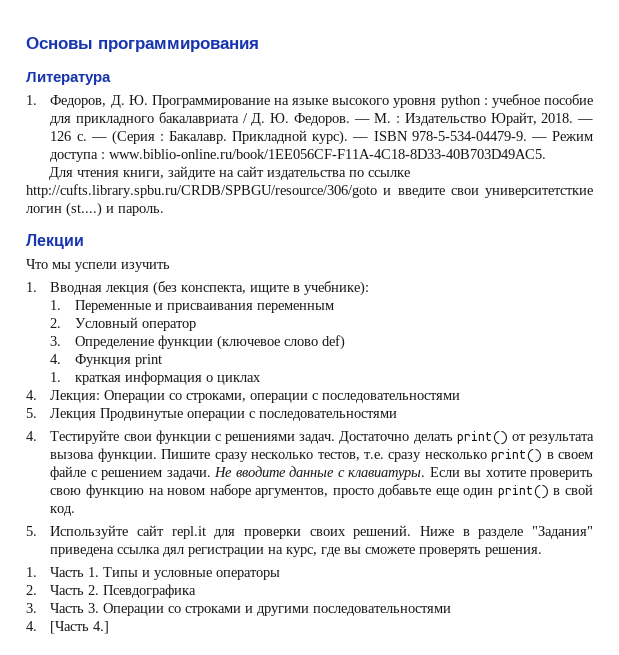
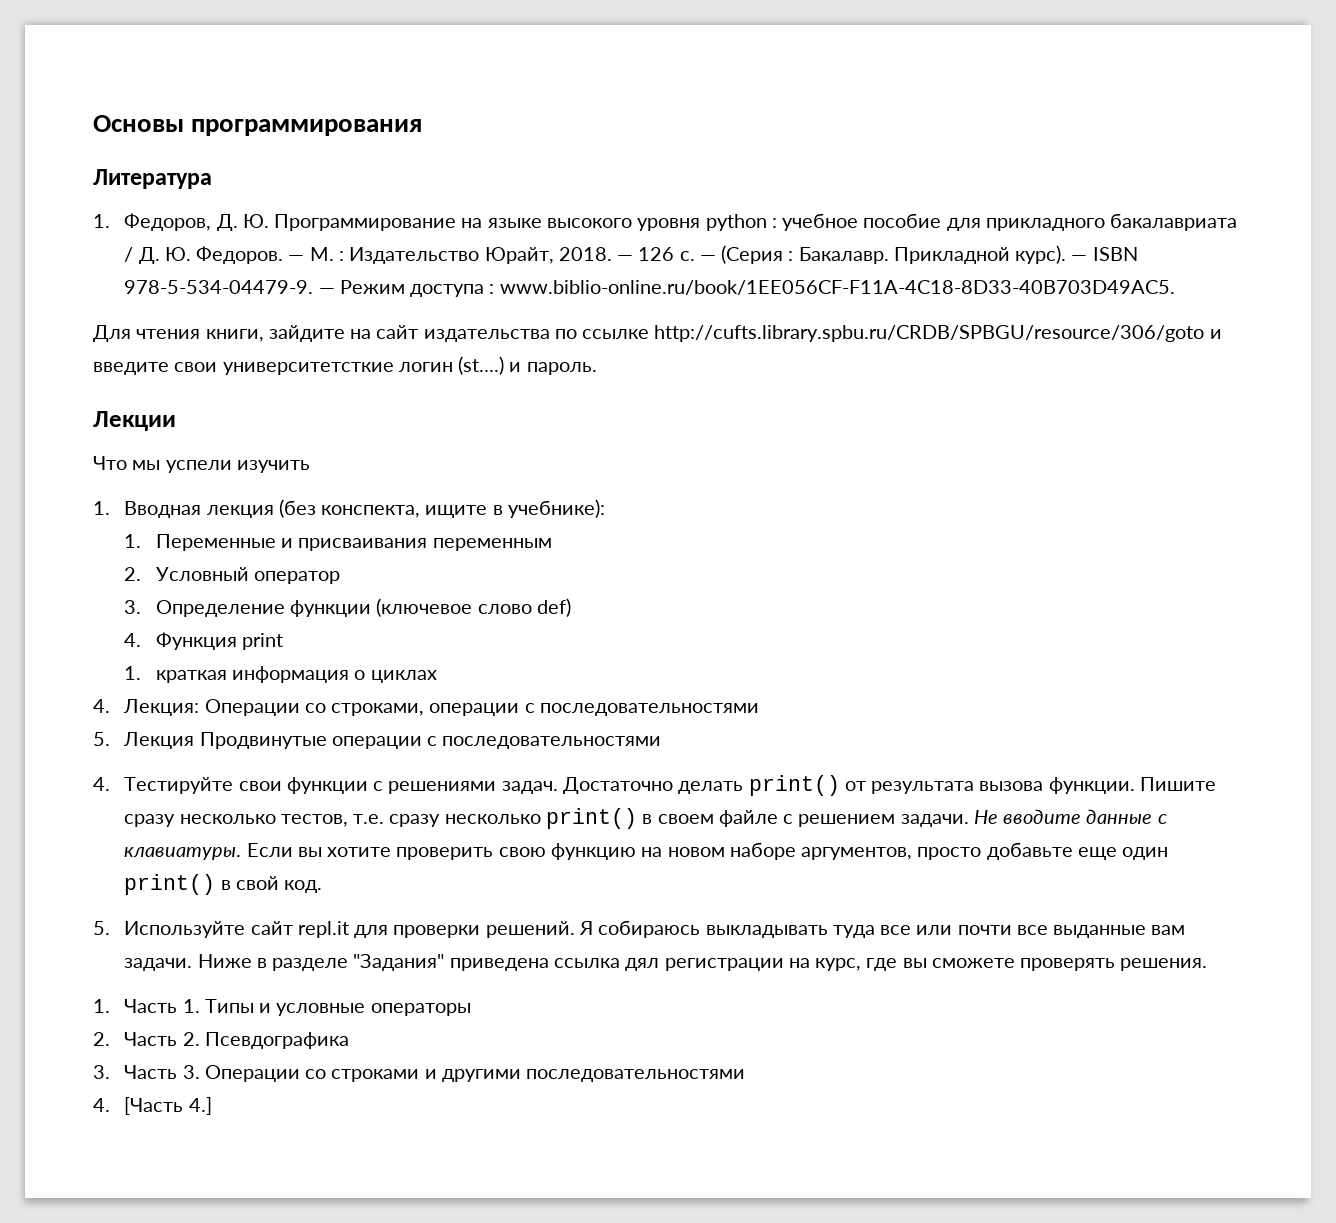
[309,525,412,539] своих решений. -> [485,920,1186,938] [124,958,193,971] решений. Я собираюсь выкладывать туда все или почти все выданные вам задачи.

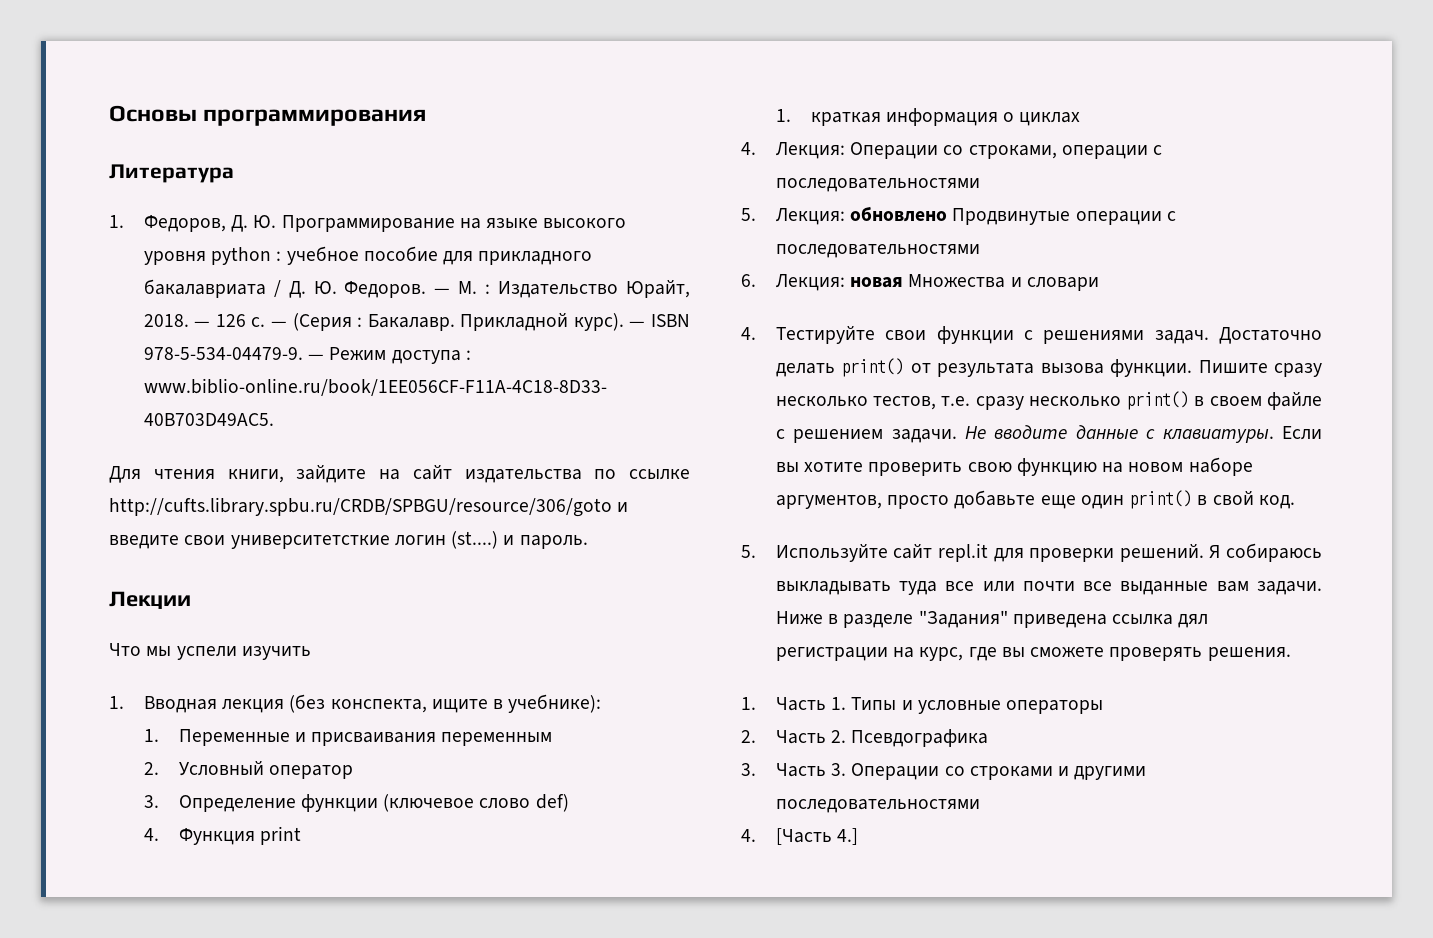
[123,732,195,749] Лекция -> [775,206,948,225] Лекция: обновлено
(662, 742) none -> [741,274,1099,291] // 6. Лекция: новая Множества и словари

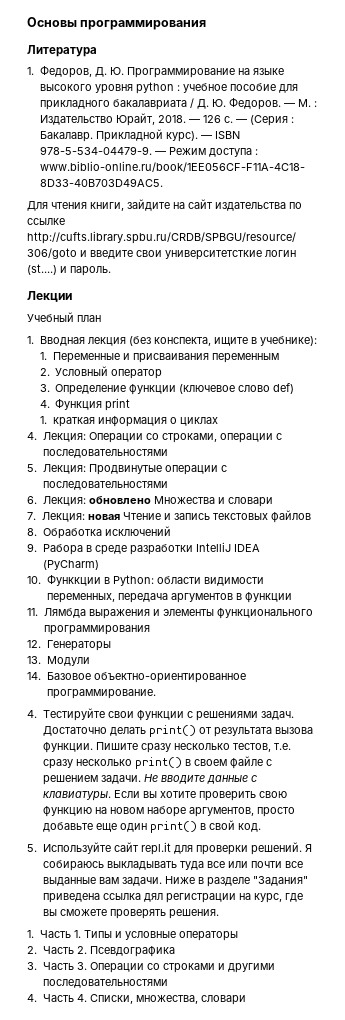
[109,643,311,660] Что мы успели изучить -> [27,312,101,322] Учебный план
[850,206,948,222] обновлено -> (86, 469) none
[850,277,904,288] новая -> [88,496,151,504] обновлено
(1099, 284) none -> [27,510,311,523] [27,526,171,539] [27,542,260,555] [42,560,99,570] [27,575,264,586] [46,592,292,603] [27,608,313,619] [43,625,150,635] [27,640,111,651] [27,656,90,666] [27,672,246,683] [46,689,156,699] // 7. Лекция: новая Чтение и запись текстовых файлов // 8. Обработка исключений // 9. Рабора в среде разработки IntelliJ IDEA (PyCharm) // 10. Функкции в Python: области видимости переменных, передача аргументов в функции // 11. Лямбда выражения и элементы функционального программирования // 12. Генераторы // 13. Модули // 14. Базовое объектно-ориентированное программирование.
[775,828,859,845] [Часть 4.] -> [42,994,246,1005] Часть 4. Списки, множества, словари

